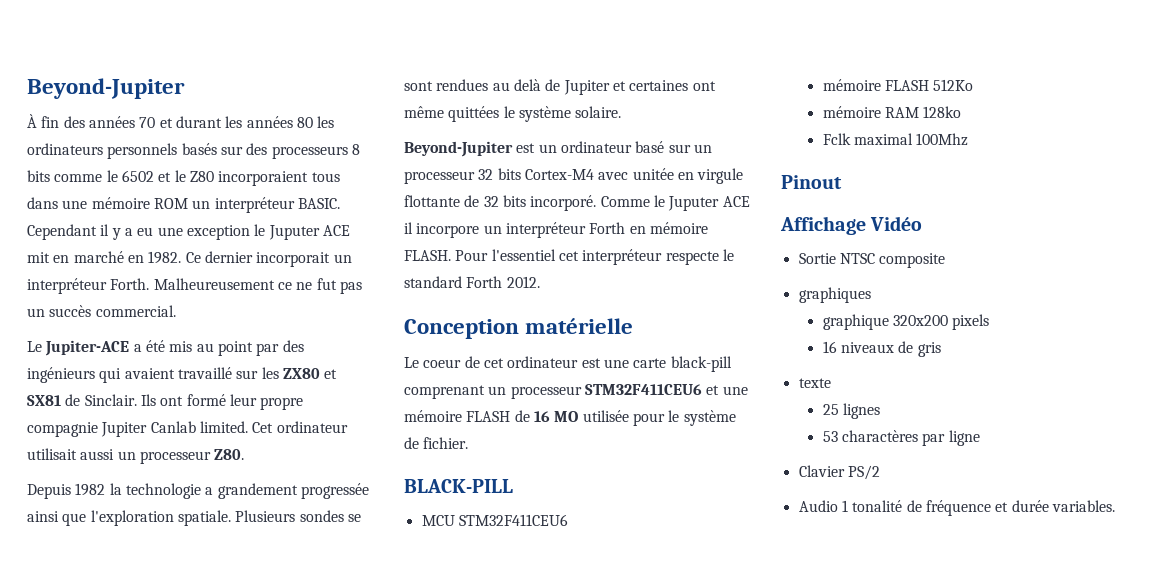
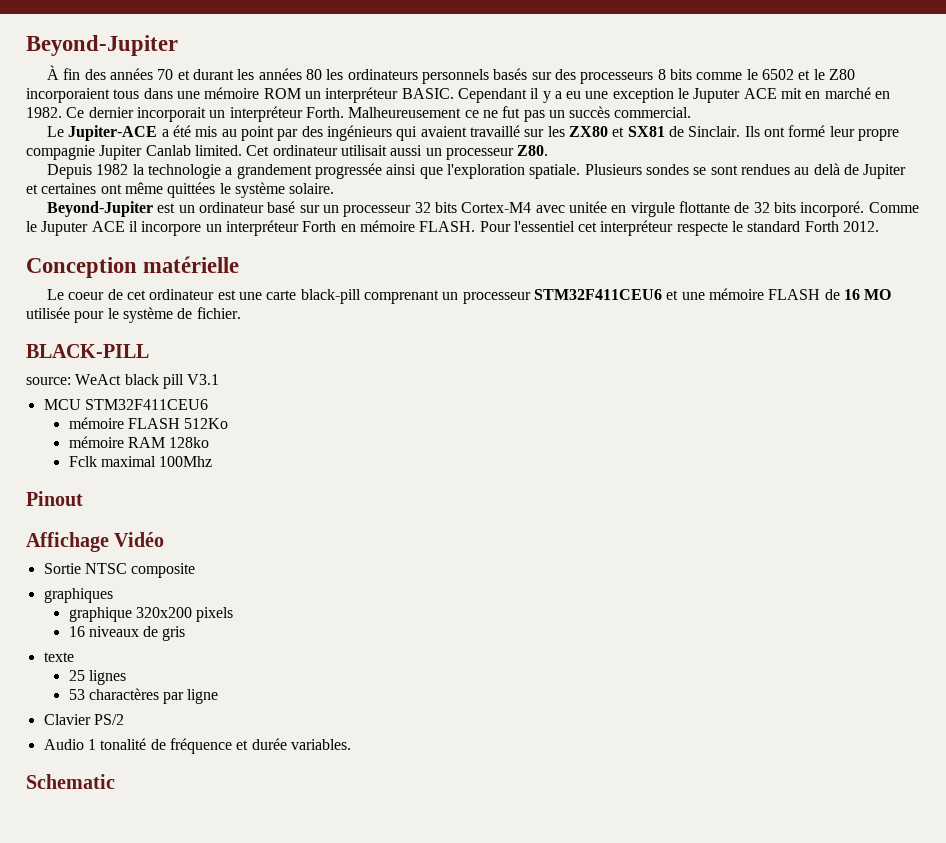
(513, 486) none -> [26,374,220,389] // source: WeAct black pill V3.1
(1115, 506) none -> [26,774,115,789] // Schematic

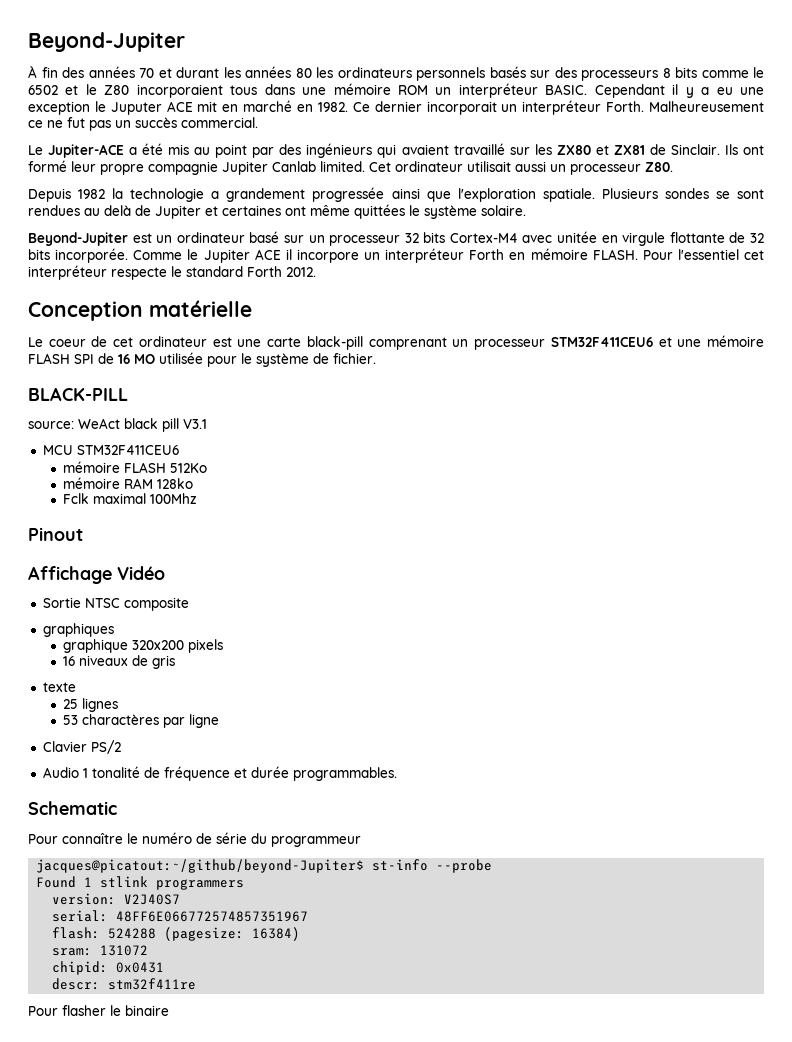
[627,126,665,137] SX81 -> [613,145,645,155] ZX81
[800,201,865,217] incorporé. -> [55,248,129,263] incorporée.
[41,221,89,236] Juputer -> [203,249,250,263] Jupiter
(821, 294) none -> [74,354,94,364] SPI
[290,739,351,750] variables. -> [292,767,397,781] programmables.
(115, 781) none -> [28,832,361,847] [36,859,493,873] [36,876,245,890] [52,893,181,905] [52,910,309,922] [52,927,301,941] [52,945,149,956] [52,961,165,975] [52,978,197,990] [28,1005,169,1016] // Pour connaître le numéro de série du programmeur // jacques@picatout:~/github/beyond-Jupiter$ st-info --probe // Found 1 stlink programmers // version: V2J40S7 // serial: 48FF6E066772574857351967 // flash: 524288 (pagesize: 16384) // sram: 131072 // chipid: 0x0431 // descr: stm32f411re // Pour flasher le binaire

